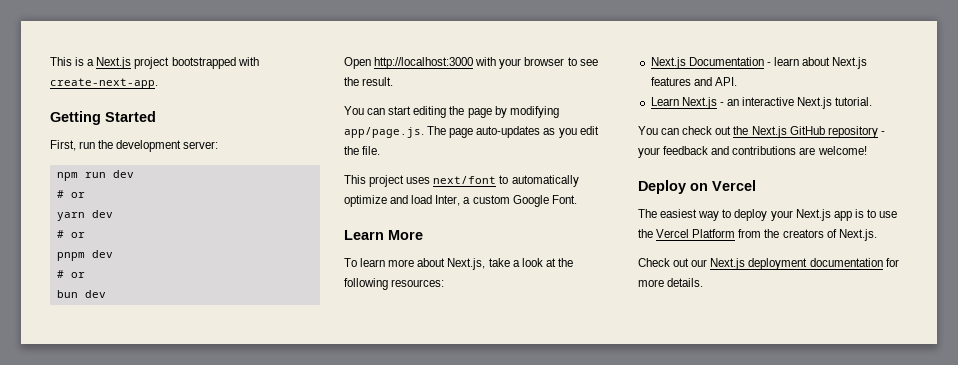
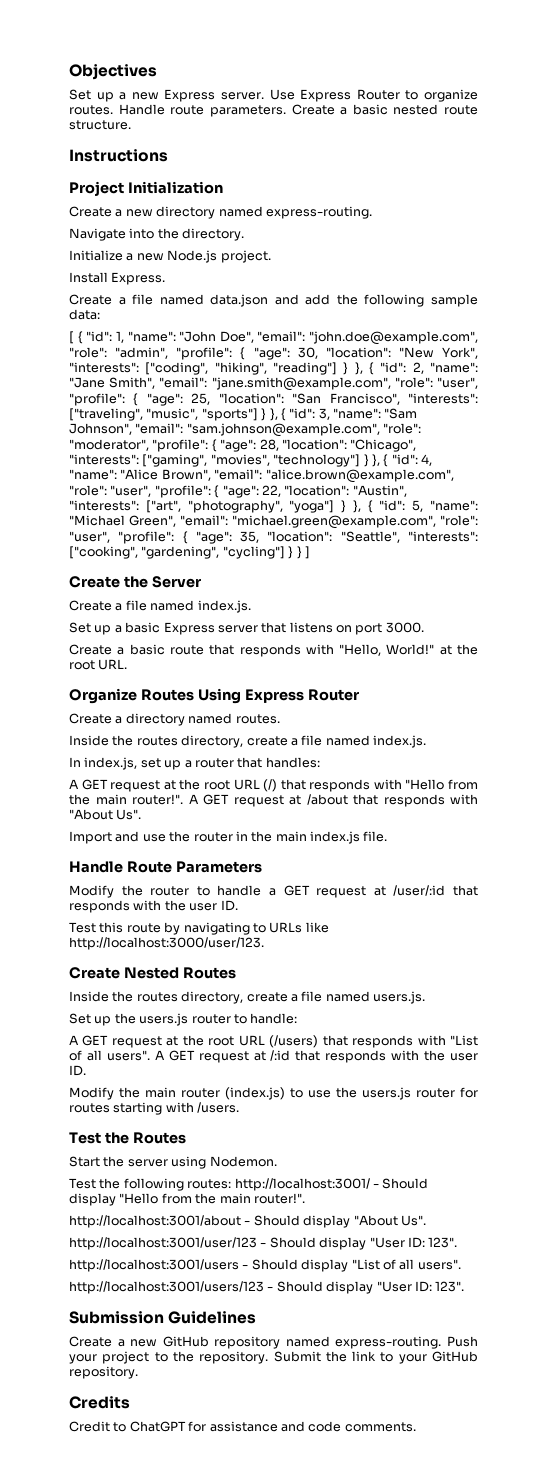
[50,57,259,69] [50,78,158,89] [50,111,156,125] [50,140,219,152] [56,170,134,181] [56,190,85,198] [56,210,113,221] [56,230,85,238] [56,250,113,261] [56,270,85,278] [56,290,106,298] [344,57,598,69] [344,77,394,86] [344,106,559,118] [344,126,599,138] [344,146,381,155] [344,175,579,187] [344,195,577,207] [344,230,423,240] [344,258,573,270] [344,278,445,290] [650,57,868,69] [650,77,737,86] [650,97,873,109] [638,126,885,138] [638,146,867,158] [638,180,756,194] [638,209,898,221] [638,229,877,241] [638,258,899,270] [638,278,704,287] This is a Next.js project bootstrapped with create-next-app. // Getting Started // First, run the development server: // npm run dev // # or // yarn dev // # or // pnpm dev // # or // bun dev // Open http://localhost:3000 with your browser to see the result. // You can start editing the page by modifying app/page.js. The page auto-updates as you edit the file. // This project uses next/font to automatically optimize and load Inter, a custom Google Font. // Learn More // To learn more about Next.js, take a look at the following resources: // Next.js Documentation - learn about Next.js features and API. // Learn Next.js - an interactive Next.js tutorial. // You can check out the Next.js GitHub repository - your feedback and contributions are welcome! // Deploy on Vercel // The easiest way to deploy your Next.js app is to use the Vercel Platform from the creators of Next.js. // Check out our Next.js deployment documentation for more details. -> [69,64,157,80] [69,89,479,102] [69,104,478,117] [69,120,131,130] [69,149,168,162] [69,181,223,196] [69,206,372,219] [69,228,245,241] [69,250,271,263] [69,272,166,285] [69,294,478,307] [69,309,100,320] [69,331,478,345] [69,347,478,360] [69,362,478,375] [69,377,478,391] [69,393,478,406] [69,408,418,421] [69,423,422,437] [69,439,417,452] [69,454,432,467] [69,469,454,483] [69,485,407,498] [69,500,478,513] [69,515,478,529] [69,531,478,544] [69,546,310,559] [69,576,201,588] [69,600,251,613] [69,622,424,635] [69,644,479,657] [69,659,128,670] [69,688,359,704] [69,713,280,726] [69,735,426,748] [69,757,320,770] [69,779,478,792] [69,794,478,807] [69,809,142,820] [69,831,388,844] [69,861,262,873] [69,885,478,898] [69,900,238,913] [69,922,329,935] [69,937,264,950] [69,967,236,979] [69,991,425,1004] [69,1013,298,1026] [69,1035,478,1048] [69,1050,479,1063] [69,1065,86,1076] [69,1087,478,1100] [69,1102,240,1115] [69,1132,186,1144] [69,1156,277,1169] [69,1178,429,1191] [69,1193,305,1206] [69,1215,426,1228] [69,1237,458,1250] [69,1259,461,1272] [69,1281,465,1294] [69,1311,257,1324] [69,1336,478,1349] [69,1351,479,1364] [69,1366,138,1379] [69,1396,130,1409] [69,1421,416,1432] Objectives // Set up a new Express server. Use Express Router to organize routes. Handle route parameters. Create a basic nested route structure. // Instructions // Project Initialization // Create a new directory named express-routing. // Navigate into the directory. // Initialize a new Node.js project. // Install Express. // Create a file named data.json and add the following sample data: // [ { "id": 1, "name": "John Doe", "email": "john.doe@example.com", "role": "admin", "profile": { "age": 30, "location": "New York", "interests": ["coding", "hiking", "reading"] } }, { "id": 2, "name": "Jane Smith", "email": "jane.smith@example.com", "role": "user", "profile": { "age": 25, "location": "San Francisco", "interests": ["traveling", "music", "sports"] } }, { "id": 3, "name": "Sam Johnson", "email": "sam.johnson@example.com", "role": "moderator", "profile": { "age": 28, "location": "Chicago", "interests": ["gaming", "movies", "technology"] } }, { "id": 4, "name": "Alice Brown", "email": "alice.brown@example.com", "role": "user", "profile": { "age": 22, "location": "Austin", "interests": ["art", "photography", "yoga"] } }, { "id": 5, "name": "Michael Green", "email": "michael.green@example.com", "role": "user", "profile": { "age": 35, "location": "Seattle", "interests": ["cooking", "gardening", "cycling"] } } ] // Create the Server // Create a file named index.js. // Set up a basic Express server that listens on port 3000. // Create a basic route that responds with "Hello, World!" at the root URL. // Organize Routes Using Express Router // Create a directory named routes. // Inside the routes directory, create a file named index.js. // In index.js, set up a router that handles: // A GET request at the root URL (/) that responds with "Hello from the main router!". A GET request at /about that responds with "About Us". // Import and use the router in the main index.js file. // Handle Route Parameters // Modify the router to handle a GET request at /user/:id that responds with the user ID. // Test this route by navigating to URLs like http://localhost:3000/user/123. // Create Nested Routes // Inside the routes directory, create a file named users.js. // Set up the users.js router to handle: // A GET request at the root URL (/users) that responds with "List of all users". A GET request at /:id that responds with the user ID. // Modify the main router (index.js) to use the users.js router for routes starting with /users. // Test the Routes // Start the server using Nodemon. // Test the following routes: http://localhost:3001/ - Should display "Hello from the main router!". // http://localhost:3001/about - Should display "About Us". // http://localhost:3001/user/123 - Should display "User ID: 123". // http://localhost:3001/users - Should display "List of all users". // http://localhost:3001/users/123 - Should display "User ID: 123". // Submission Guidelines // Create a new GitHub repository named express-routing. Push your project to the repository. Submit the link to your GitHub repository. // Credits // Credit to ChatGPT for assistance and code comments.

